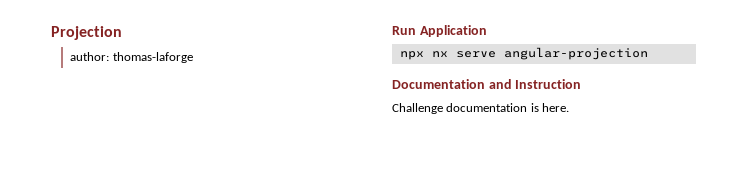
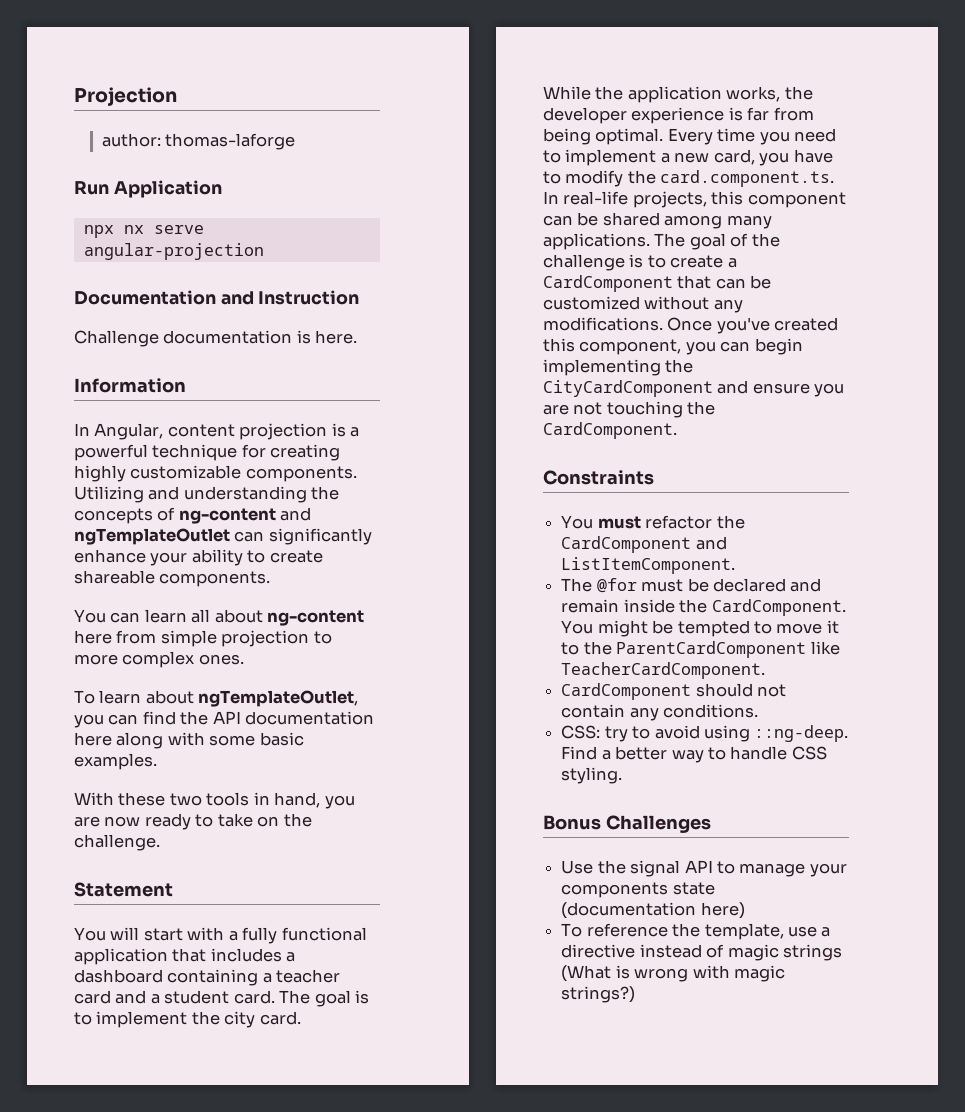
(570, 107) none -> [74,378,186,393] [74,423,360,440] [74,444,341,461] [74,465,357,482] [74,486,340,503] [74,507,312,524] [74,528,372,545] [74,549,323,566] [74,570,271,587] [74,609,365,626] [74,630,332,647] [74,651,244,668] [74,690,359,707] [74,711,375,728] [74,732,304,749] [74,753,157,770] [74,792,355,809] [74,813,312,830] [74,834,160,851] [74,882,173,897] [74,927,367,944] [74,948,296,965] [74,969,341,986] [74,990,370,1007] [74,1011,301,1028] [543,86,813,103] [543,107,814,124] [543,128,837,145] [543,149,833,166] [543,170,835,187] [543,191,846,208] [543,212,772,229] [543,233,780,250] [543,254,737,271] [543,275,772,292] [543,296,743,313] [543,317,839,334] [543,338,803,355] [543,359,694,376] [543,380,845,397] [543,401,716,418] [543,422,677,439] [543,470,654,485] [561,515,745,529] [561,536,727,553] [561,557,736,574] [561,578,822,593] [561,599,846,616] [561,620,839,637] [561,641,840,658] [561,662,766,679] [561,683,787,700] [561,704,759,721] [561,725,849,742] [561,746,827,763] [561,767,623,784] [543,815,711,833] [561,860,847,877] [561,882,715,898] [561,902,745,919] [561,923,831,940] [561,944,842,961] [561,965,785,982] [561,986,636,1003] // Information // In Angular, content projection is a powerful technique for creating highly customizable components. Utilizing and understanding the concepts of ng-content and ngTemplateOutlet can significantly enhance your ability to create shareable components. // You can learn all about ng-content here from simple projection to more complex ones. // To learn about ngTemplateOutlet, you can find the API documentation here along with some basic examples. // With these two tools in hand, you are now ready to take on the challenge. // Statement // You will start with a fully functional application that includes a dashboard containing a teacher card and a student card. The goal is to implement the city card. // While the application works, the developer experience is far from being optimal. Every time you need to implement a new card, you have to modify the card.component.ts. In real-life projects, this component can be shared among many applications. The goal of the challenge is to create a CardComponent that can be customized without any modifications. Once you've created this component, you can begin implementing the CityCardComponent and ensure you are not touching the CardComponent. // Constraints // You must refactor the CardComponent and ListItemComponent. // The @for must be declared and remain inside the CardComponent. You might be tempted to move it to the ParentCardComponent like TeacherCardComponent. // CardComponent should not contain any conditions. // CSS: try to avoid using ::ng-deep. Find a better way to handle CSS styling. // Bonus Challenges // Use the signal API to manage your components state (documentation here) // To reference the template, use a directive instead of magic strings (What is wrong with magic strings?)

